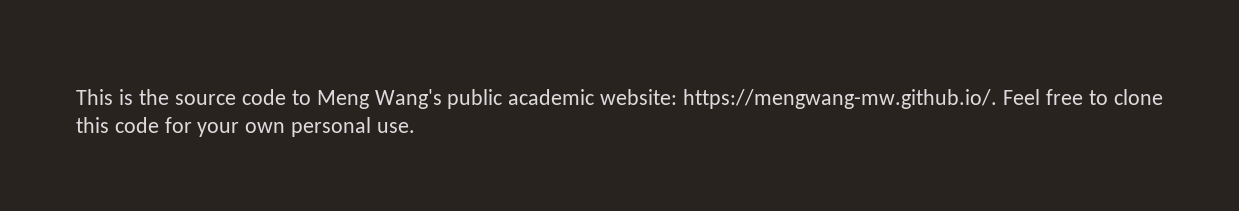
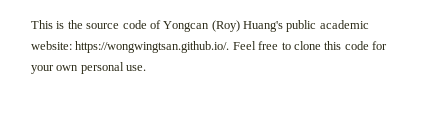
[291,89,442,109] to Meng Wang's -> [149,20,283,32] of Yongcan (Roy) Huang's
[683,89,998,109] https://mengwang-mw.github.io/. -> [75,41,230,53] https://wongwingtsan.github.io/.

